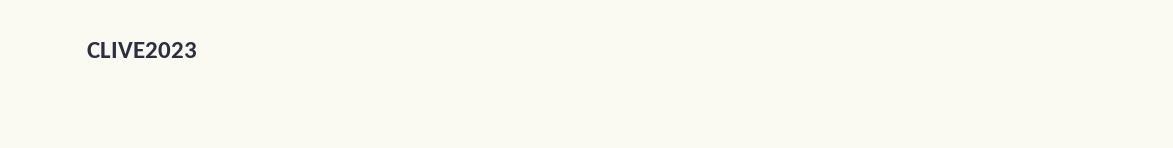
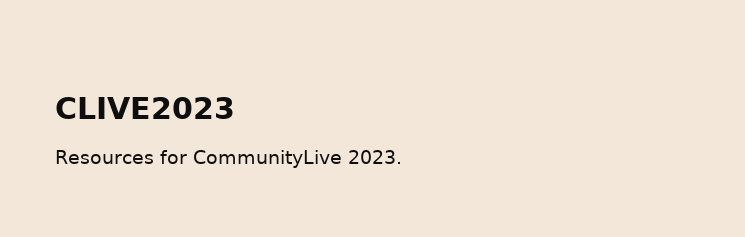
(197, 50) none -> [55,150,402,168] // Resources for CommunityLive 2023.

